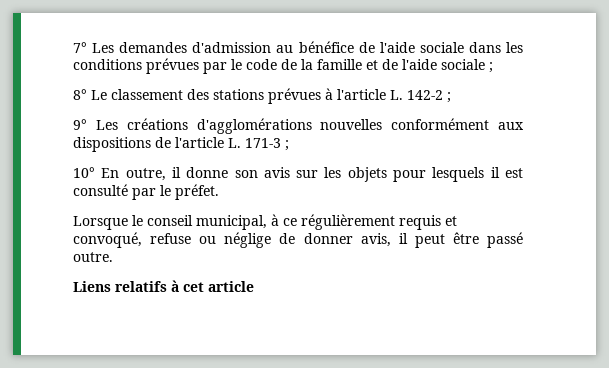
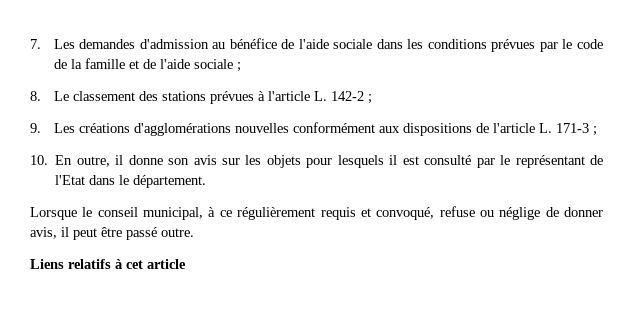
[73,42,87,53] 7° -> [30,39,41,49] 7.
[73,89,87,100] 8° -> [30,91,41,101] 8.
[73,119,87,130] 9° -> [30,123,41,133] 9.
[73,167,95,178] 10° -> [30,155,48,165] 10.
[175,184,219,200] préfet. -> [515,155,603,168] [55,175,207,188] représentant de l'Etat dans le département.

